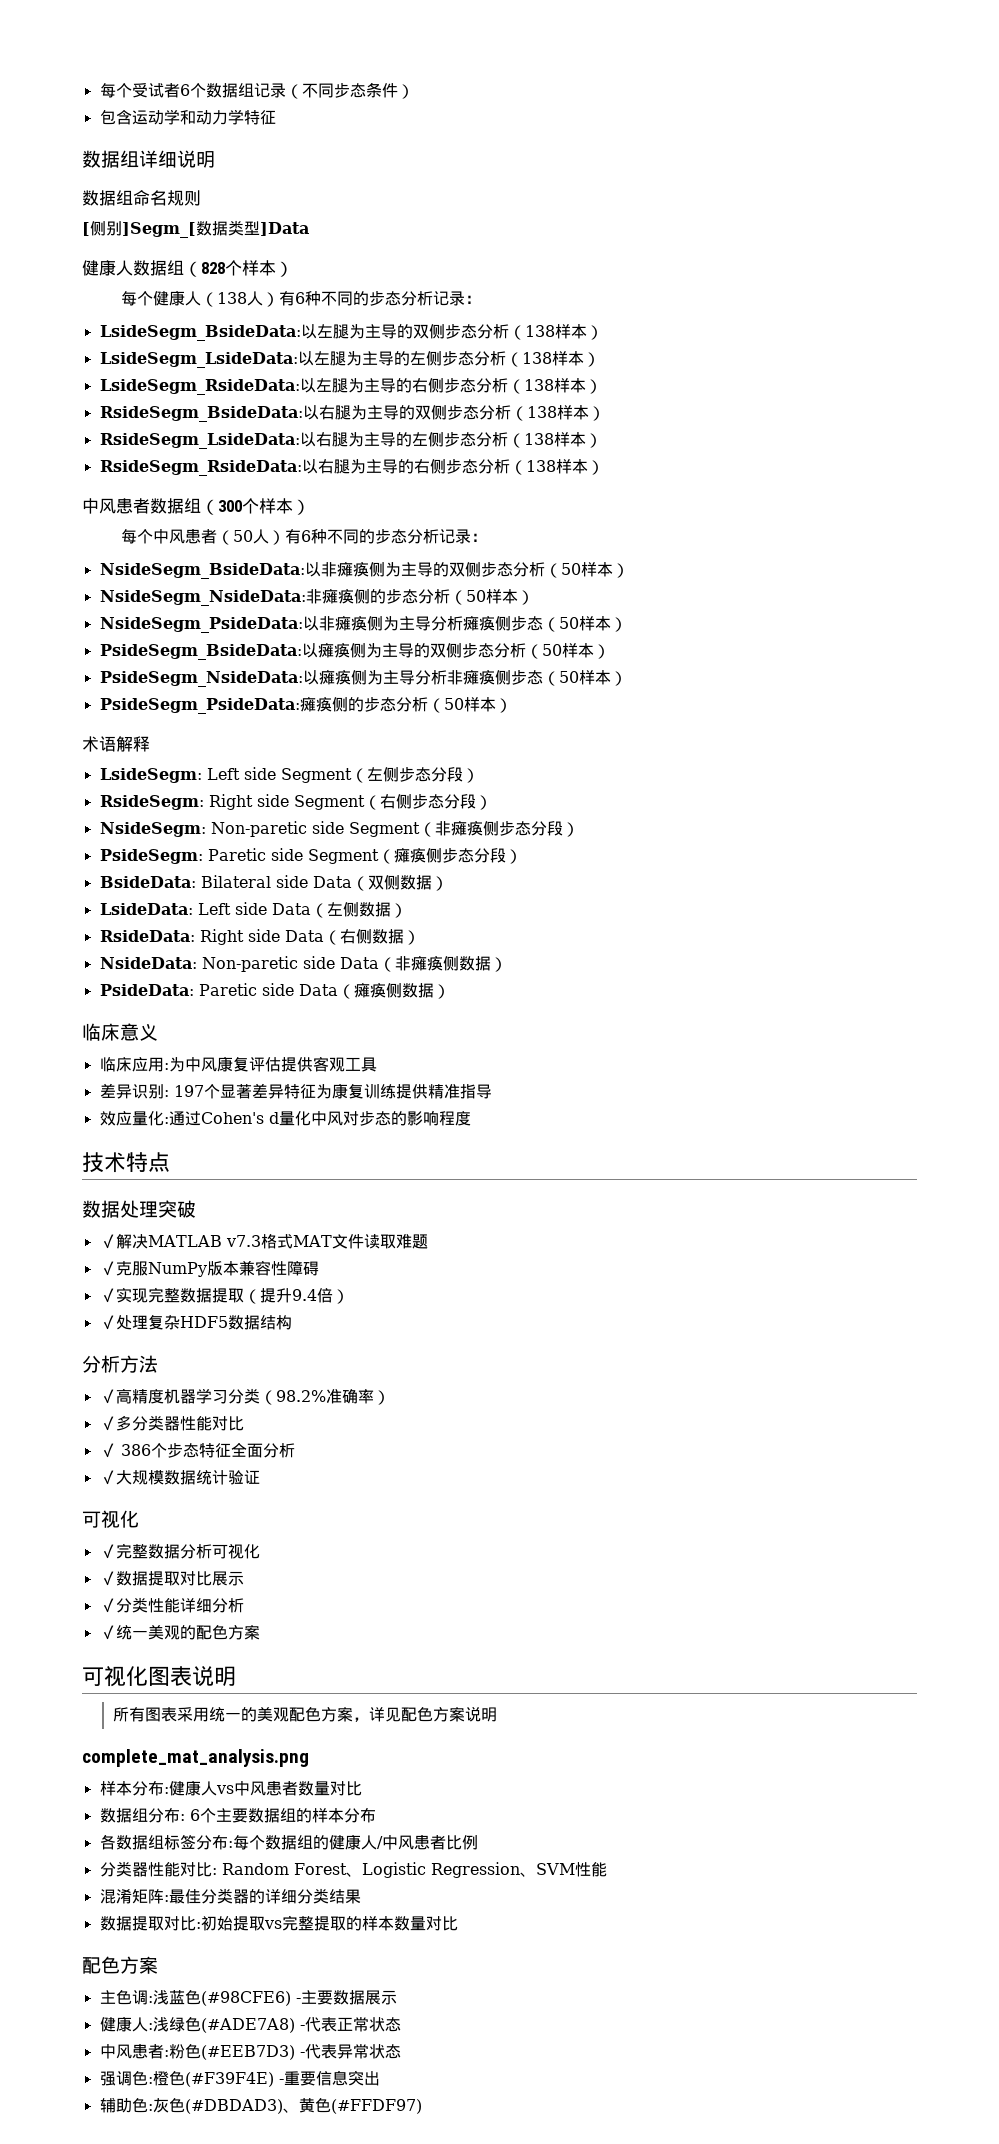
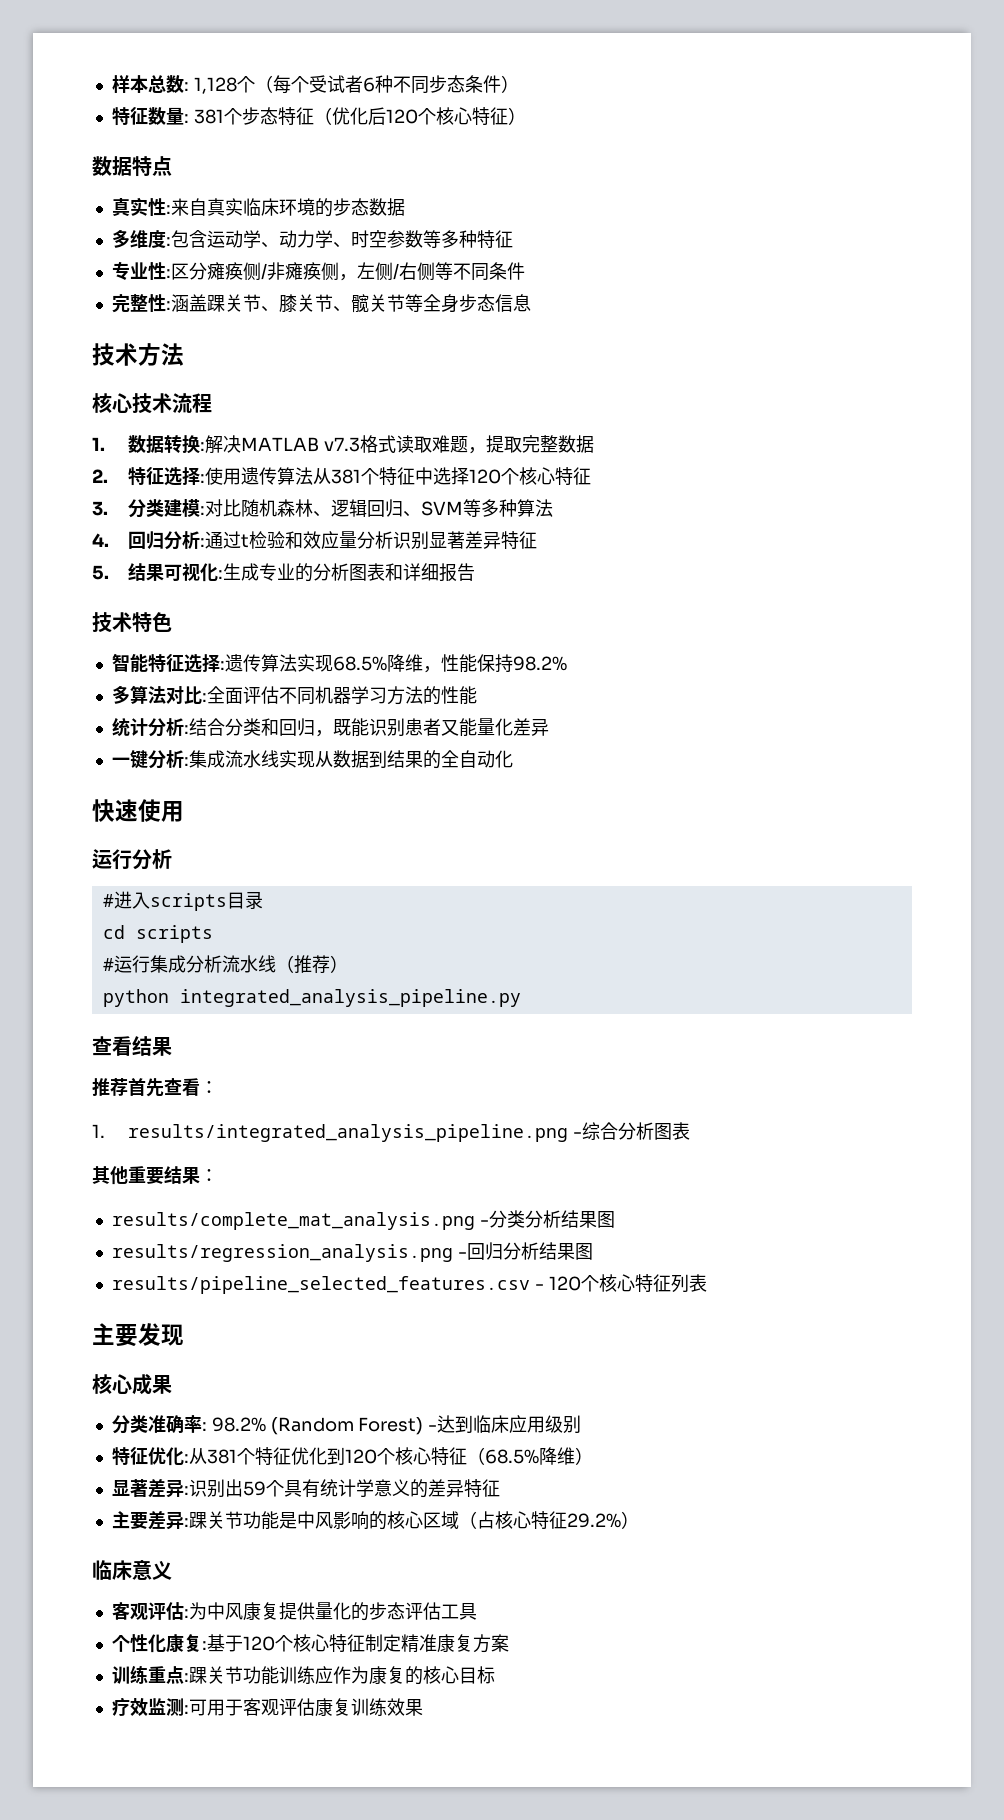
[99,82,414,99] [99,109,276,125] [82,150,215,168] [82,190,201,206] [82,220,309,238] [82,260,293,277] [120,290,481,307] [99,324,603,341] [99,351,600,368] [99,378,602,395] [99,405,605,422] [99,432,602,449] [99,459,604,476] [82,498,310,515] [120,529,487,545] [99,561,629,579] [99,588,534,606] [99,615,627,633] [99,642,610,660] [99,669,627,687] [99,696,512,714] [82,736,150,752] [99,767,479,783] [99,794,492,810] [99,820,579,837] [99,847,522,864] [99,875,448,891] [99,902,407,918] [99,929,420,945] [99,955,507,972] [99,982,434,999] 每个受试者6个数据组记录（不同步态条件） // 包含运动学和动力学特征 // 数据组详细说明 // 数据组命名规则 // [侧别]Segm_[数据类型]Data // 健康人数据组（828个样本） // 每个健康人（138人）有6种不同的步态分析记录： // LsideSegm_BsideData:以左腿为主导的双侧步态分析（138样本） // LsideSegm_LsideData:以左腿为主导的左侧步态分析（138样本） // LsideSegm_RsideData:以左腿为主导的右侧步态分析（138样本） // RsideSegm_BsideData:以右腿为主导的双侧步态分析（138样本） // RsideSegm_LsideData:以右腿为主导的左侧步态分析（138样本） // RsideSegm_RsideData:以右腿为主导的右侧步态分析（138样本） // 中风患者数据组（300个样本） // 每个中风患者（50人）有6种不同的步态分析记录： // NsideSegm_BsideData:以非瘫痪侧为主导的双侧步态分析（50样本） // NsideSegm_NsideData:非瘫痪侧的步态分析（50样本） // NsideSegm_PsideData:以非瘫痪侧为主导分析瘫痪侧步态（50样本） // PsideSegm_BsideData:以瘫痪侧为主导的双侧步态分析（50样本） // PsideSegm_NsideData:以瘫痪侧为主导分析非瘫痪侧步态（50样本） // PsideSegm_PsideData:瘫痪侧的步态分析（50样本） // 术语解释 // LsideSegm: Left side Segment（左侧步态分段） // RsideSegm: Right side Segment（右侧步态分段） // NsideSegm: Non-paretic side Segment（非瘫痪侧步态分段） // PsideSegm: Paretic side Segment（瘫痪侧步态分段） // BsideData: Bilateral side Data（双侧数据） // LsideData: Left side Data（左侧数据） // RsideData: Right side Data（右侧数据） // NsideData: Non-paretic side Data（非瘫痪侧数据） // PsideData: Paretic side Data（瘫痪侧数据 -> [111,75,519,94] [111,107,526,126] [92,156,172,177] [111,197,405,217] [111,229,513,249] [111,261,525,281] [111,294,531,313] [92,343,184,366] [92,393,212,414] [92,435,594,454] [92,467,591,486] [92,499,553,518] [92,531,537,550] [92,563,475,582] [92,612,172,633] [111,653,567,673] [111,685,477,705] [111,717,549,737] [111,750,513,769] [92,799,184,822] [92,849,172,870] [102,891,263,911] [102,925,213,943] [102,955,348,974] [102,989,521,1007] [92,1036,172,1056] [92,1078,218,1097] [92,1122,690,1142] [92,1166,218,1185] [111,1210,615,1230] [111,1242,593,1262] [111,1274,707,1294] [92,1323,184,1347] [92,1373,172,1395] [111,1415,582,1435] [111,1447,593,1466] [111,1479,500,1498] [111,1511,621,1530] 样本总数: 1,128个（每个受试者6种不同步态条件） // 特征数量: 381个步态特征（优化后120个核心特征） // 数据特点 // 真实性:来自真实临床环境的步态数据 // 多维度:包含运动学、动力学、时空参数等多种特征 // 专业性:区分瘫痪侧/非瘫痪侧，左侧/右侧等不同条件 // 完整性:涵盖踝关节、膝关节、髋关节等全身步态信息 // 技术方法 // 核心技术流程 // 1.数据转换:解决MATLAB v7.3格式读取难题，提取完整数据 // 2.特征选择:使用遗传算法从381个特征中选择120个核心特征 // 3.分类建模:对比随机森林、逻辑回归、SVM等多种算法 // 4.回归分析:通过t检验和效应量分析识别显著差异特征 // 5.结果可视化:生成专业的分析图表和详细报告 // 技术特色 // 智能特征选择:遗传算法实现68.5%降维，性能保持98.2% // 多算法对比:全面评估不同机器学习方法的性能 // 统计分析:结合分类和回归，既能识别患者又能量化差异 // 一键分析:集成流水线实现从数据到结果的全自动化 // 快速使用 // 运行分析 // #进入scripts目录 // cd scripts // #运行集成分析流水线（推荐） // python integrated_analysis_pipeline.py // 查看结果 // 推荐首先查看： // 1. results/integrated_analysis_pipeline.png -综合分析图表 // 其他重要结果： // results/complete_mat_analysis.png -分类分析结果图 // results/regression_analysis.png -回归分析结果图 // results/pipeline_selected_features.csv - 120个核心特征列表 // 主要发现 // 核心成果 // 分类准确率: 98.2% (Random Forest) -达到临床应用级别 // 特征优化:从381个特征优化到120个核心特征（68.5%降维） // 显著差异:识别出59个具有统计学意义的差异特征 // 主要差异:踝关节功能是中风影响的核心区域（占核心特征29.2%
[99,1057,164,1072] 临床应用 -> [111,1602,184,1620] 客观评估
[248,1056,377,1072] [99,1083,492,1099] [99,1110,471,1126] [82,1152,170,1173] [82,1200,196,1218] [99,1234,428,1249] [99,1260,319,1277] [99,1287,349,1304] [99,1315,292,1330] [82,1355,158,1373] [99,1388,390,1405] [99,1415,244,1431] [99,1442,295,1458] [99,1470,260,1485] [82,1510,139,1528] [99,1543,260,1559] [99,1571,244,1586] [99,1597,244,1613] [99,1625,260,1640] [82,1666,236,1687] [113,1706,498,1722] [82,1749,309,1767] [99,1780,362,1796] [99,1807,376,1823] [99,1834,478,1850] [99,1861,607,1878] [99,1888,361,1904] [99,1915,458,1931] [82,1956,158,1974] [99,1990,397,2006] [99,2016,401,2033] [99,2044,401,2060] [99,2070,380,2087] [99,2097,422,2114] 评估提供客观工具 // 差异识别: 197个显著差异特征为康复训练提供精准指导 // 效应量化:通过Cohen's d量化中风对步态的影响程度 // 技术特点 // 数据处理突破 // ✓解决MATLAB v7.3格式MAT文件读取难题 // ✓克服NumPy版本兼容性障碍 // ✓实现完整数据提取（提升9.4倍） // ✓处理复杂HDF5数据结构 // 分析方法 // ✓高精度机器学习分类（98.2%准确率） // ✓多分类器性能对比 // ✓ 386个步态特征全面分析 // ✓大规模数据统计验证 // 可视化 // ✓完整数据分析可视化 // ✓数据提取对比展示 // ✓分类性能详细分析 // ✓统一美观的配色方案 // 可视化图表说明 // 所有图表采用统一的美观配色方案，详见配色方案说明 // complete_mat_analysis.png // 样本分布:健康人vs中风患者数量对比 // 数据组分布: 6个主要数据组的样本分布 // 各数据组标签分布:每个数据组的健康人/中风患者比例 // 分类器性能对比: Random Forest、Logistic Regression、SVM性能 // 混淆矩阵:最佳分类器的详细分类结果 // 数据提取对比:初始提取vs完整提取的样本数量对比 // 配色方案 // 主色调:浅蓝色(#98CFE6) -主要数据展示 // 健康人:浅绿色(#ADE7A8) -代表正常状态 // 中风患者:粉色(#EEB7D3) -代表异常状态 // 强调色:橙色(#F39F4E) -重要信息突出 // 辅助色:灰色(#DBDAD3)、黄色(#FFDF97) -> [278,1602,477,1621] [111,1634,509,1653] [111,1665,495,1685] [111,1697,423,1717] 提供量化的步态评估工具 // 个性化康复:基于120个核心特征制定精准康复方案 // 训练重点:踝关节功能训练应作为康复的核心目标 // 疗效监测:可用于客观评估康复训练效果

